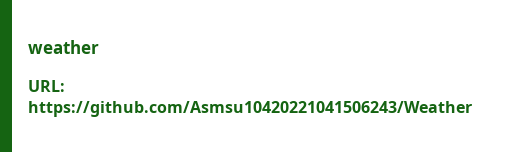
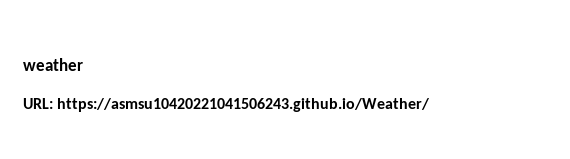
[28,101,472,117] https://github.com/Asmsu10420221041506243/Weather -> [57,98,431,112] https://asmsu10420221041506243.github.io/Weather/

